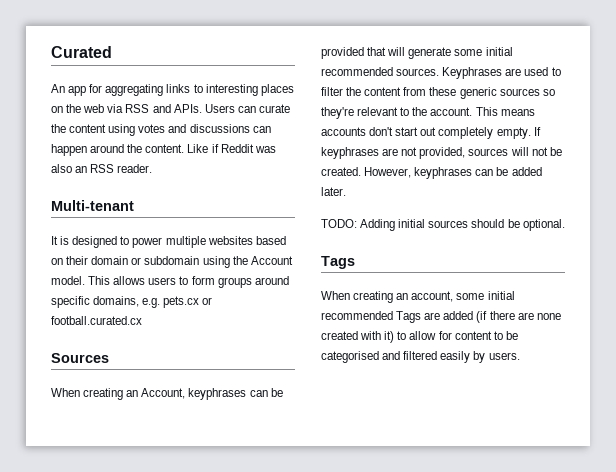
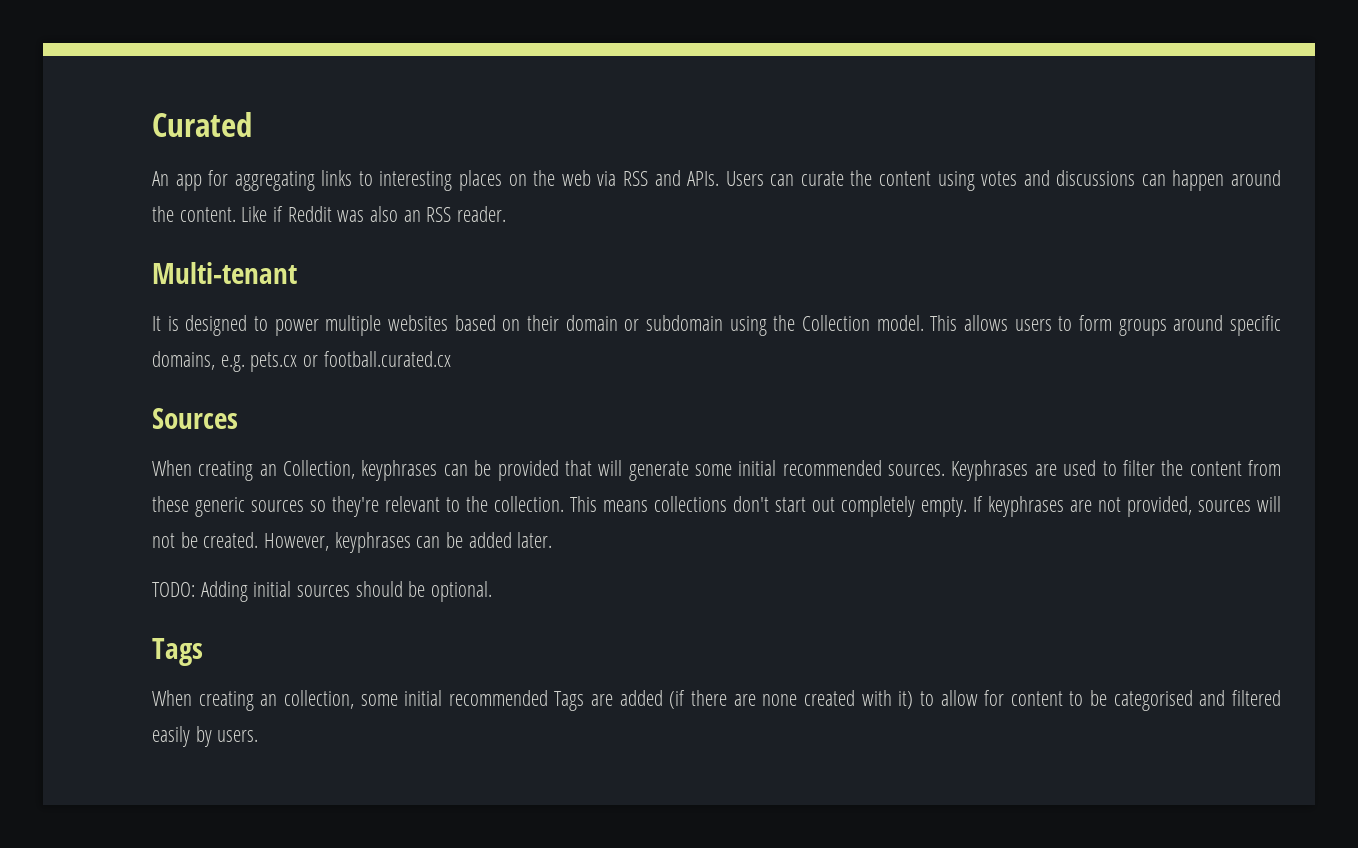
[250,256,293,265] Account -> [802,315,870,331] Collection
[141,388,186,399] Account, -> [283,460,356,479] Collection,
[430,107,473,116] account. -> [494,496,565,512] collection.
[321,127,366,136] accounts -> [654,496,728,512] collections
[411,291,454,302] account, -> [283,690,354,709] collection,

